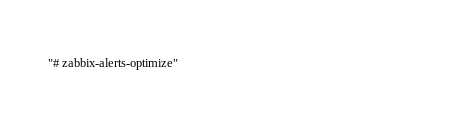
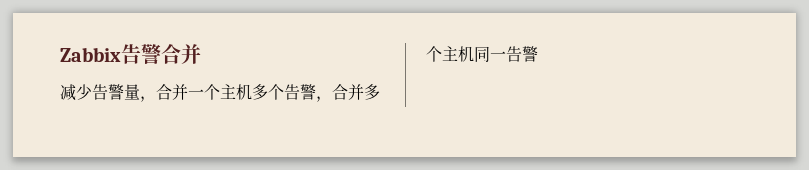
[48,58,179,70] "# zabbix-alerts-optimize" -> [60,44,201,64] [60,84,380,102] [426,46,538,62] Zabbix告警合并 // 减少告警量，合并一个主机多个告警，合并多个主机同一告警

